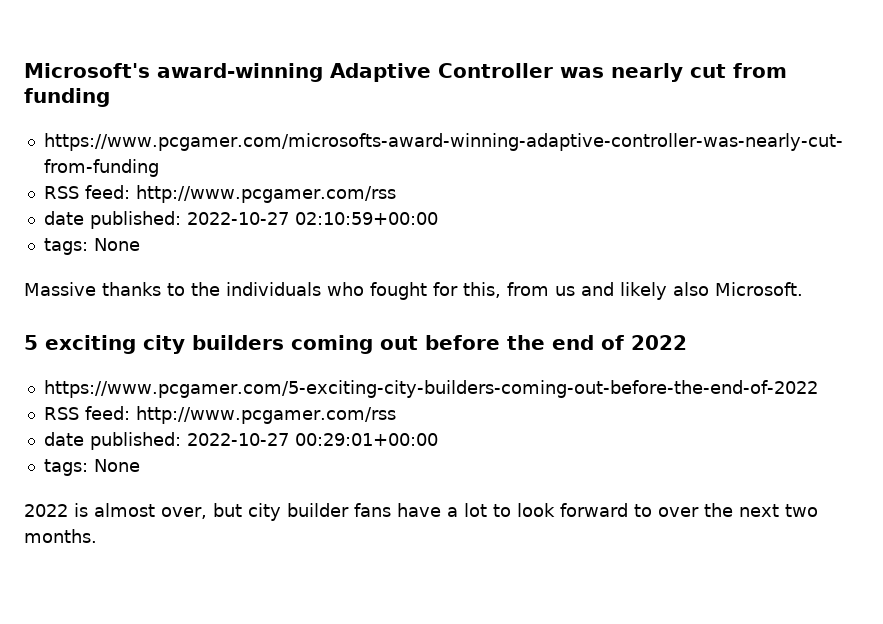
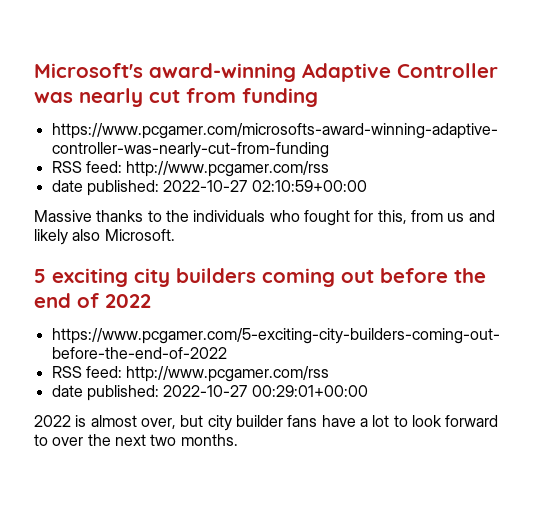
[43,238,140,255] // tags: None -> (367, 186) none
[43,459,140,476] // tags: None -> (368, 391) none

